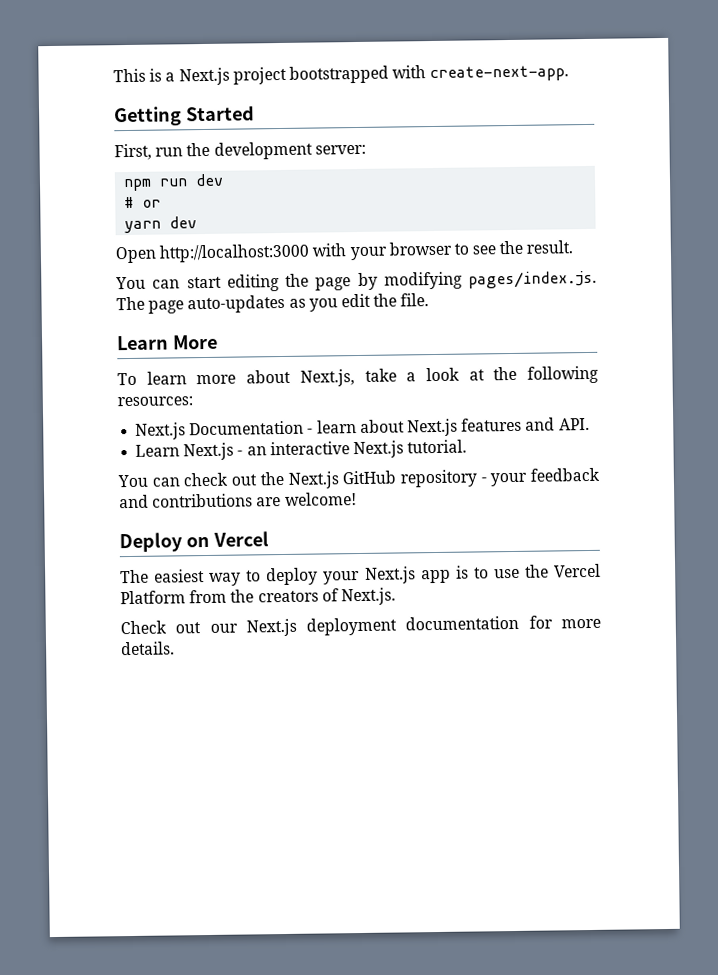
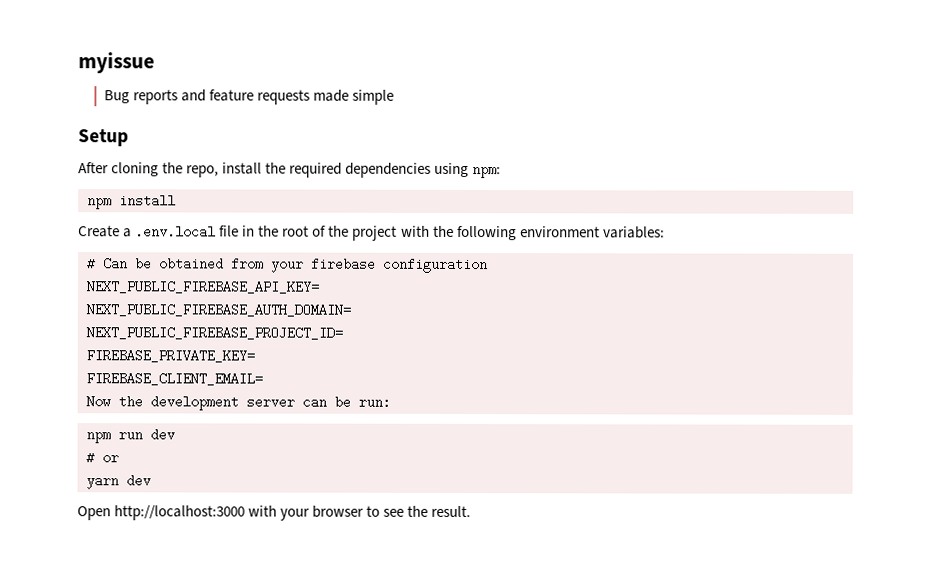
[113,65,570,86] [114,105,255,127] [114,141,366,161] This is a Next.js project bootstrapped with create-next-app. // Getting Started // First, run the development server: -> [78,52,155,74] [104,89,395,105] [78,129,129,147] [78,162,502,179] [87,194,176,210] [78,225,665,241] [87,257,488,274] [86,280,320,294] [86,303,351,317] [86,326,343,340] [86,349,255,363] [86,372,263,386] [86,395,391,411] myissue // Bug reports and feature requests made simple // Setup // After cloning the repo, install the required dependencies using npm: // npm install // Create a .env.local file in the root of the project with the following environment variables: // # Can be obtained from your firebase configuration // NEXT_PUBLIC_FIREBASE_API_KEY= // NEXT_PUBLIC_FIREBASE_AUTH_DOMAIN= // NEXT_PUBLIC_FIREBASE_PROJECT_ID= // FIREBASE_PRIVATE_KEY= // FIREBASE_CLIENT_EMAIL= // Now the development server can be run:
[115,270,597,292] [116,293,430,314] [116,334,218,351] [117,365,599,387] [117,396,193,407] [135,417,590,440] [135,439,468,461] [117,467,600,489] [119,492,357,509] [119,531,269,553] [120,563,601,586] [120,587,396,606] [120,615,601,637] [121,641,175,656] // You can start editing the page by modifying pages/index.js. The page auto-updates as you edit the file. // Learn More // To learn more about Next.js, take a look at the following resources: // Next.js Documentation - learn about Next.js features and API. // Learn Next.js - an interactive Next.js tutorial. // You can check out the Next.js GitHub repository - your feedback and contributions are welcome! // Deploy on Vercel // The easiest way to deploy your Next.js app is to use the Vercel Platform from the creators of Next.js. // Check out our Next.js deployment documentation for more details. -> (472, 511) none

